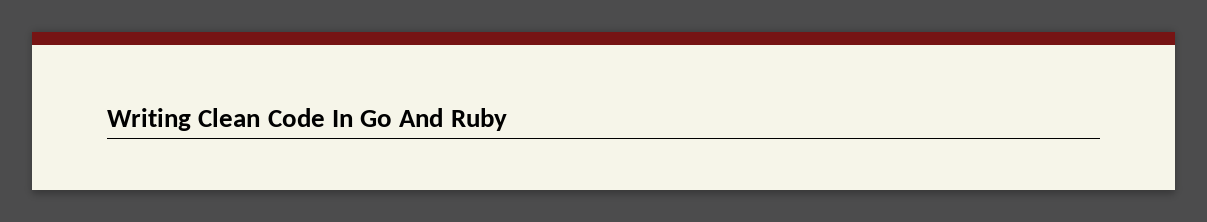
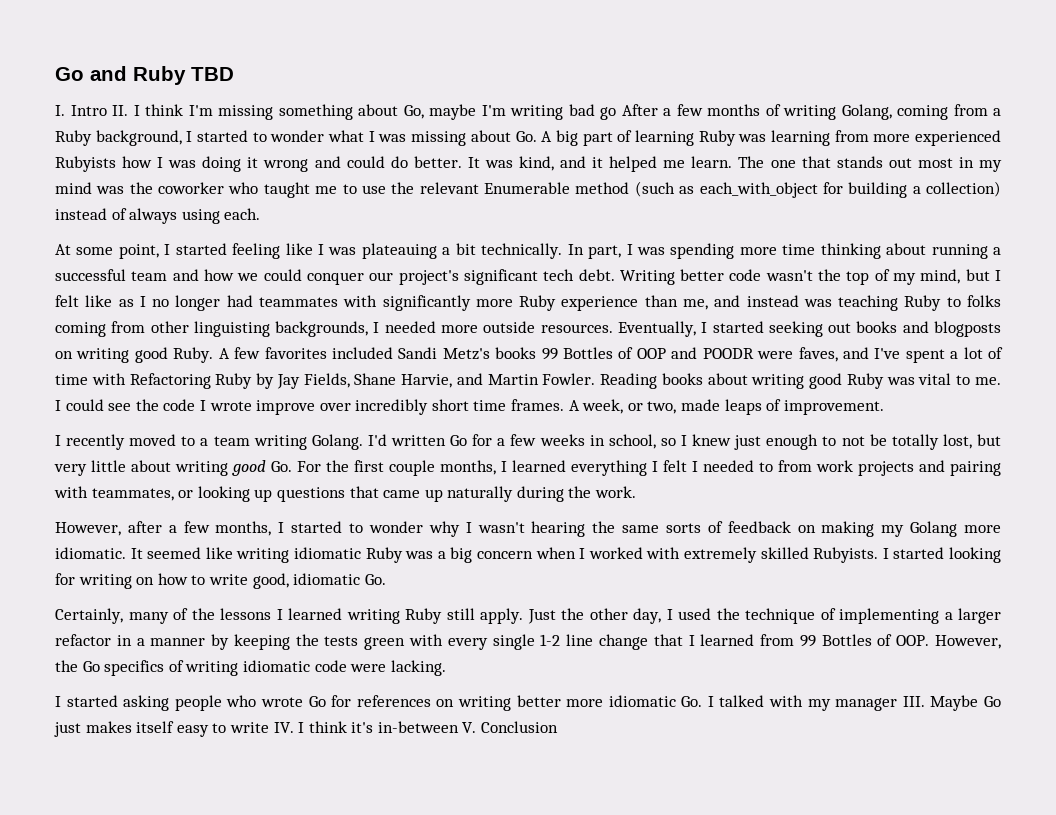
[107,108,507,131] Writing Clean Code In Go And Ruby -> [55,66,234,85] [55,104,1001,120] [55,130,1001,146] [55,156,1003,172] [55,181,1001,198] [55,208,261,224] [55,243,1001,259] [55,269,1002,285] [55,295,1002,311] [55,321,1001,337] [55,347,1003,363] [55,373,1001,389] [55,399,884,415] [55,434,1001,450] [54,460,1001,476] [54,486,637,502] [55,521,1002,537] [55,547,1002,563] [55,573,386,589] [55,608,1001,624] [55,634,1001,650] [55,660,446,676] [55,695,1002,711] [54,721,559,737] Go and Ruby TBD // I. Intro II. I think I'm missing something about Go, maybe I'm writing bad go After a few months of writing Golang, coming from a Ruby background, I started to wonder what I was missing about Go. A big part of learning Ruby was learning from more experienced Rubyists how I was doing it wrong and could do better. It was kind, and it helped me learn. The one that stands out most in my mind was the coworker who taught me to use the relevant Enumerable method (such as each_with_object for building a collection) instead of always using each. // At some point, I started feeling like I was plateauing a bit technically. In part, I was spending more time thinking about running a successful team and how we could conquer our project's significant tech debt. Writing better code wasn't the top of my mind, but I felt like as I no longer had teammates with significantly more Ruby experience than me, and instead was teaching Ruby to folks coming from other linguisting backgrounds, I needed more outside resources. Eventually, I started seeking out books and blogposts on writing good Ruby. A few favorites included Sandi Metz's books 99 Bottles of OOP and POODR were faves, and I've spent a lot of time with Refactoring Ruby by Jay Fields, Shane Harvie, and Martin Fowler. Reading books about writing good Ruby was vital to me. I could see the code I wrote improve over incredibly short time frames. A week, or two, made leaps of improvement. // I recently moved to a team writing Golang. I'd written Go for a few weeks in school, so I knew just enough to not be totally lost, but very little about writing good Go. For the first couple months, I learned everything I felt I needed to from work projects and pairing with teammates, or looking up questions that came up naturally during the work. // However, after a few months, I started to wonder why I wasn't hearing the same sorts of feedback on making my Golang more idiomatic. It seemed like writing idiomatic Ruby was a big concern when I worked with extremely skilled Rubyists. I started looking for writing on how to write good, idiomatic Go. // Certainly, many of the lessons I learned writing Ruby still apply. Just the other day, I used the technique of implementing a larger refactor in a manner by keeping the tests green with every single 1-2 line change that I learned from 99 Bottles of OOP. However, the Go specifics of writing idiomatic code were lacking. // I started asking people who wrote Go for references on writing better more idiomatic Go. I talked with my manager III. Maybe Go just makes itself easy to write IV. I think it's in-between V. Conclusion

